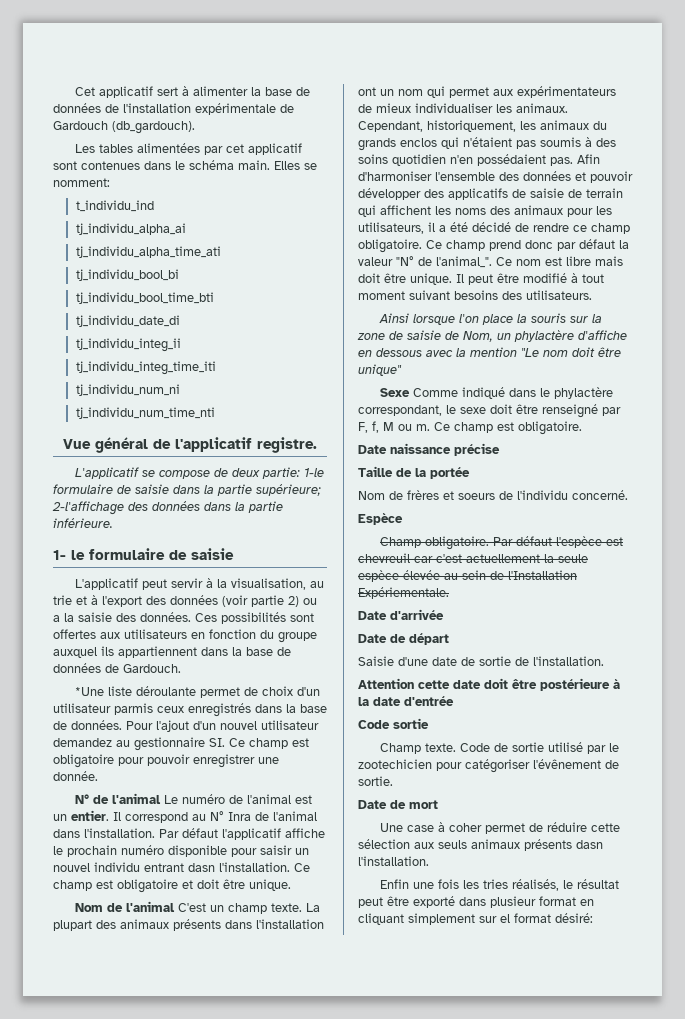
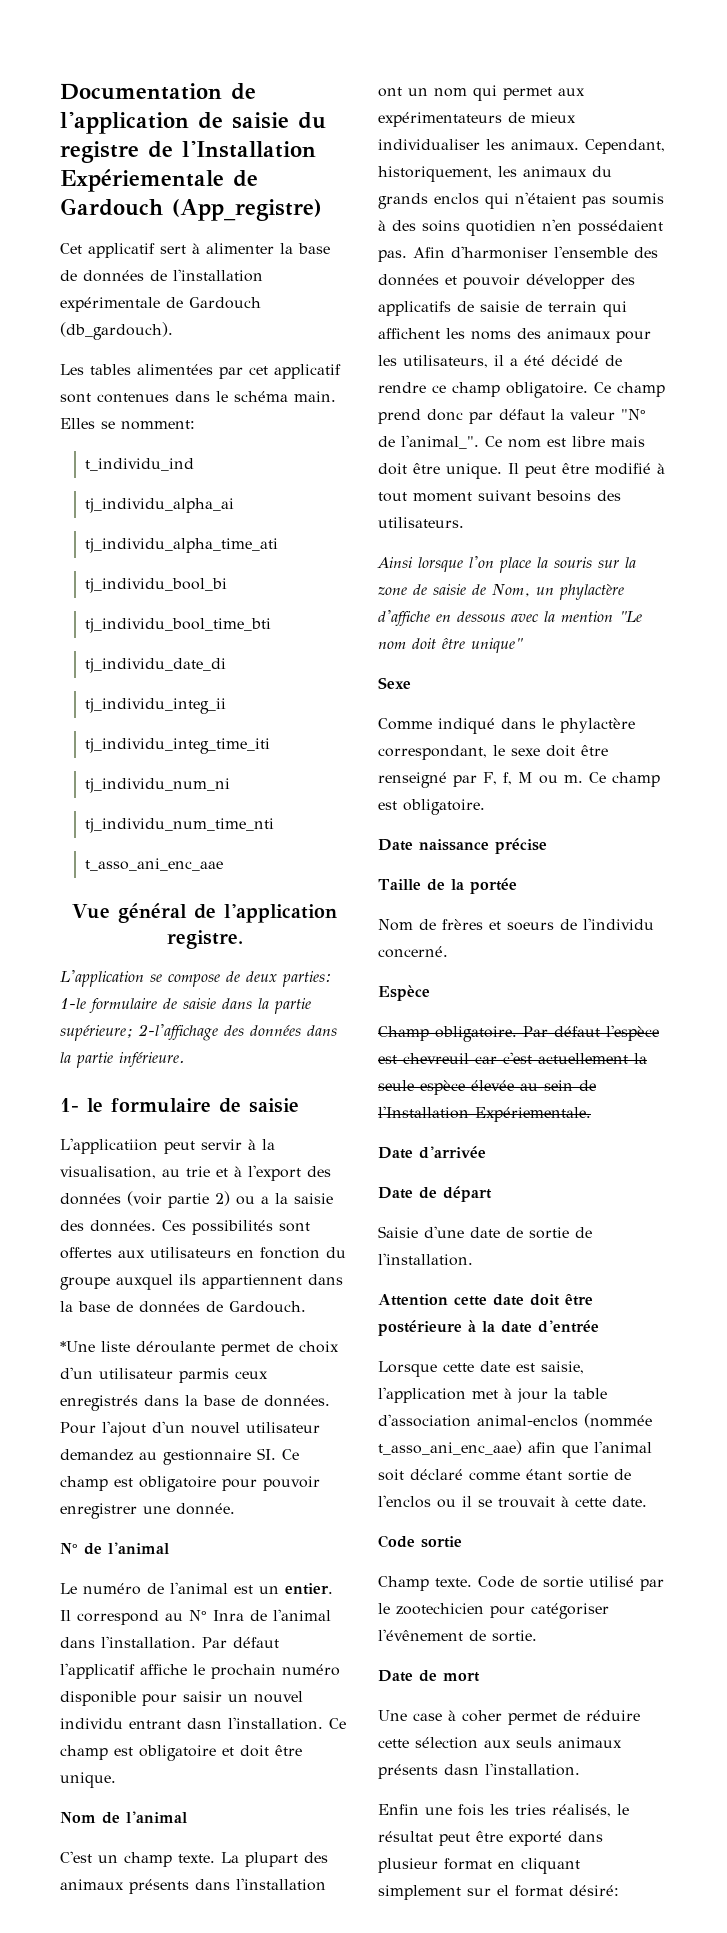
(74, 91) none -> [60,83,256,100] [60,111,326,134] [60,140,316,163] [60,169,258,192] [60,198,322,221] Documentation de l'application de saisie du registre de l'Installation Expériementale de Gardouch (App_registre) //
(215, 413) none -> [84,858,223,871] // t_asso_ani_enc_aae
[175,437,252,452] l'applicatif -> [223,904,337,923] l'application
[74,467,139,479] L'applicatif -> [60,970,144,987] L'application
[261,467,300,479] partie: -> [282,971,332,987] parties:
[74,578,138,590] L'applicatif -> [60,1138,158,1154] L'applicatiion
(161, 798) none -> (169, 1548) //
(175, 906) none -> (187, 1817) //
(410, 392) none -> (411, 683) //
(454, 701) none -> [378,1361,584,1377] [378,1387,607,1403] [378,1413,652,1428] [378,1440,652,1458] [378,1469,631,1481] [378,1495,647,1508] // Lorsque cette date est saisie, l'application met à jour la table d'association animal-enclos (nommée t_asso_ani_enc_aae) afin que l'animal soit déclaré comme étant sortie de l'enclos ou il se trouvait à cette date.

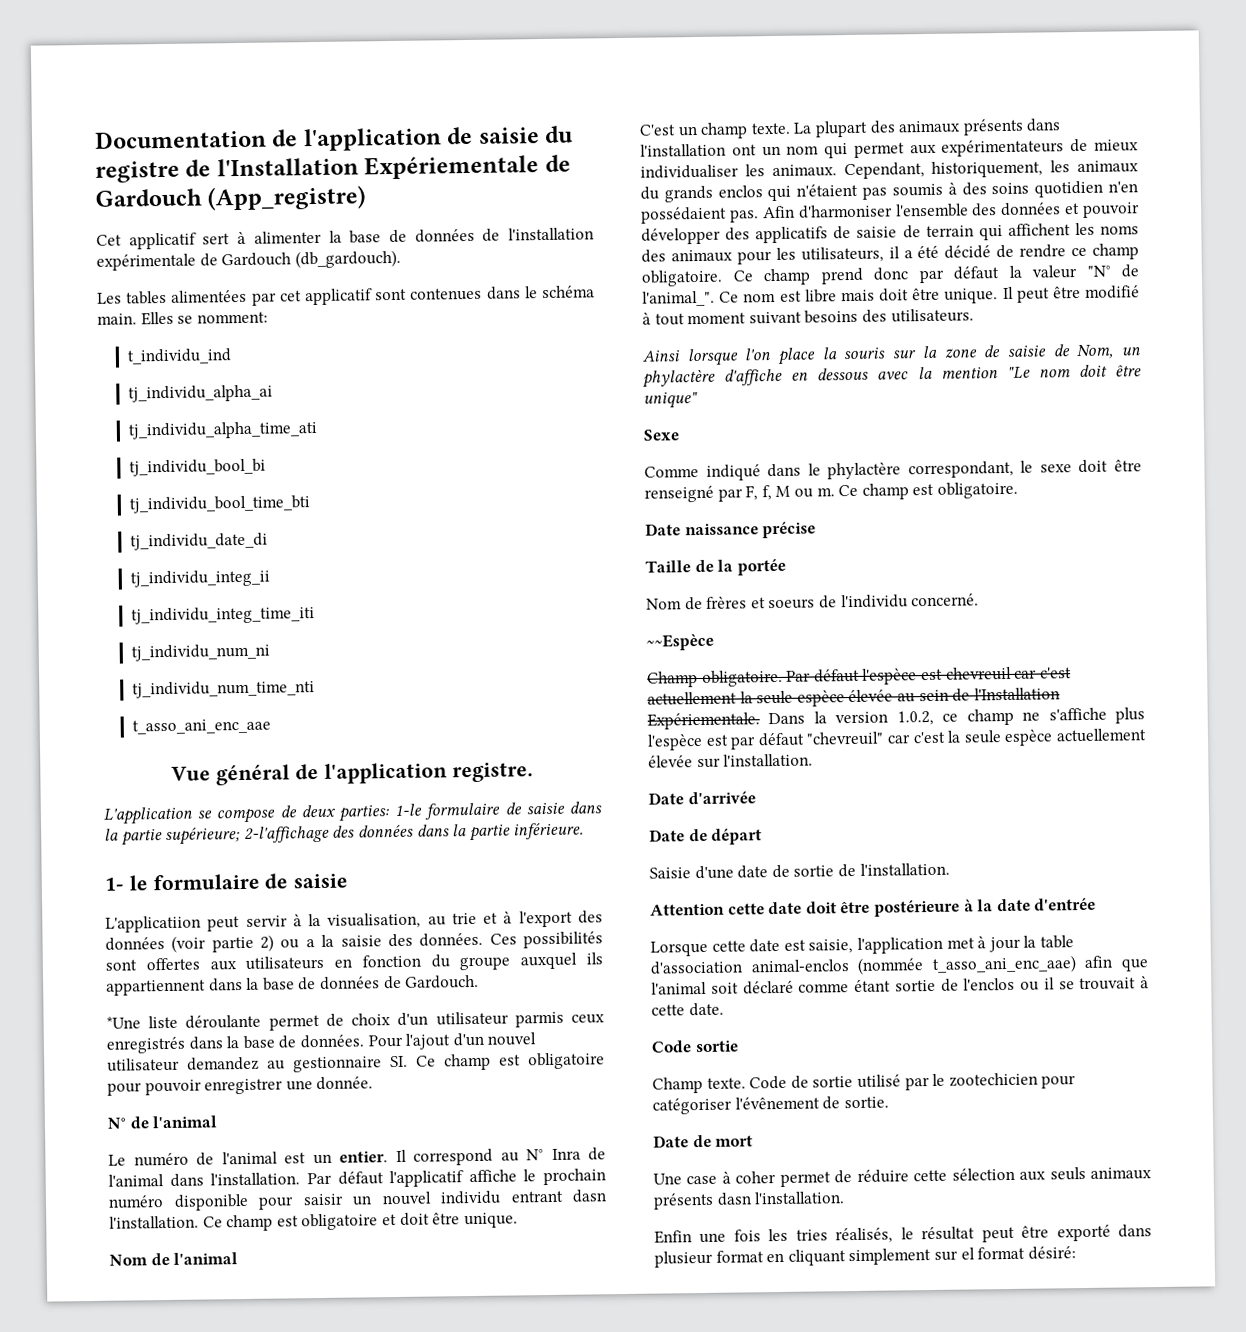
[378,985,430,1001] Espèce -> [646,633,714,651] ~~Espèce
(591, 1114) none -> [768,707,1145,726] [647,728,1147,751] [648,753,814,769] Dans la version 1.0.2, ce champ ne s'affiche plus l'espèce est par défaut "chevreuil" car c'est la seule espèce actuellement élevée sur l'installation.

